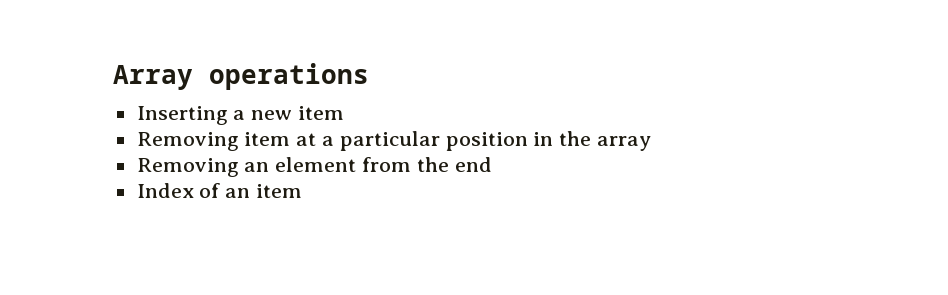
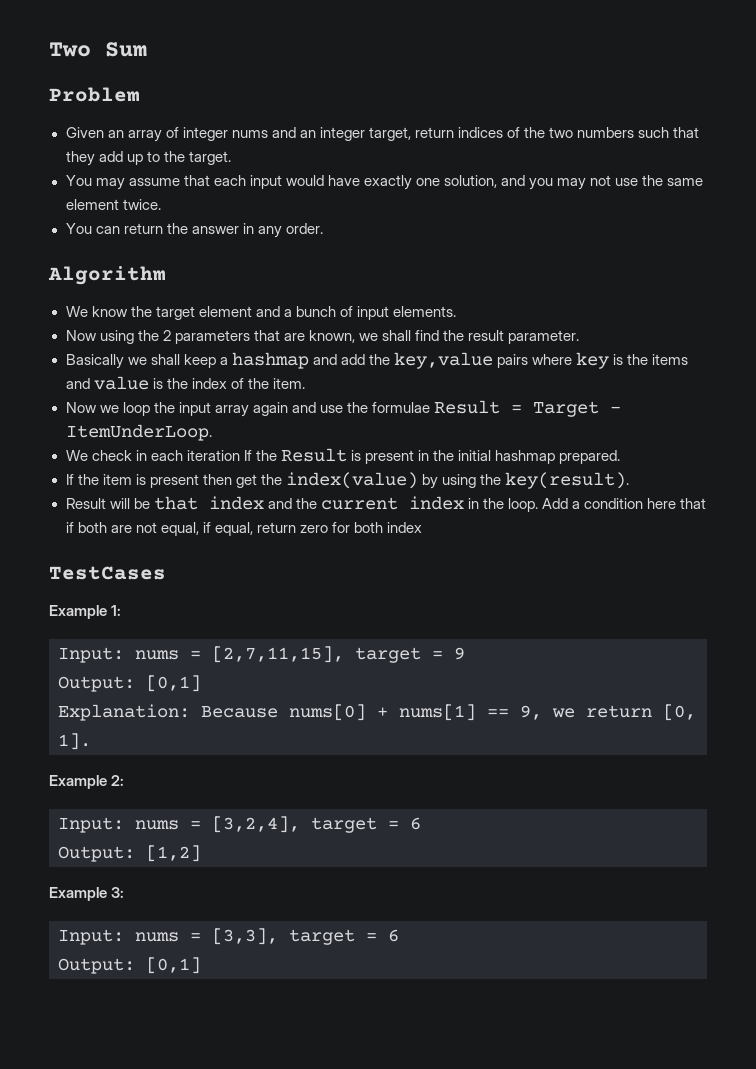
[113,63,369,90] [136,106,345,125] [136,131,652,151] [136,157,492,177] [136,183,303,198] Array operations // Inserting a new item // Removing item at a particular position in the array // Removing an element from the end // Index of an item -> [49,42,147,57] [49,87,140,102] [65,127,700,142] [65,151,231,166] [65,175,704,190] [65,199,161,210] [65,223,323,238] [48,266,166,285] [65,306,457,320] [65,330,580,344] [65,352,689,369] [65,376,305,390] [65,400,622,417] [65,424,212,441] [65,448,621,464] [65,472,630,489] [65,496,707,512] [65,522,423,536] [49,566,166,580] [49,605,122,619] [58,646,465,663] [58,675,201,692] [58,704,696,721] [58,733,91,750] [49,775,125,789] [58,816,421,833] [58,845,201,862] [49,887,125,901] [58,928,399,945] [58,957,201,974] Two Sum // Problem // Given an array of integer nums and an integer target, return indices of the two numbers such that they add up to the target. // You may assume that each input would have exactly one solution, and you may not use the same element twice. // You can return the answer in any order. // Algorithm // We know the target element and a bunch of input elements. // Now using the 2 parameters that are known, we shall find the result parameter. // Basically we shall keep a hashmap and add the key,value pairs where key is the items and value is the index of the item. // Now we loop the input array again and use the formulae Result = Target - ItemUnderLoop. // We check in each iteration If the Result is present in the initial hashmap prepared. // If the item is present then get the index(value) by using the key(result). // Result will be that index and the current index in the loop. Add a condition here that if both are not equal, if equal, return zero for both index // TestCases // Example 1: // Input: nums = [2,7,11,15], target = 9 // Output: [0,1] // Explanation: Because nums[0] + nums[1] == 9, we return [0, 1]. // Example 2: // Input: nums = [3,2,4], target = 6 // Output: [1,2] // Example 3: // Input: nums = [3,3], target = 6 // Output: [0,1]

